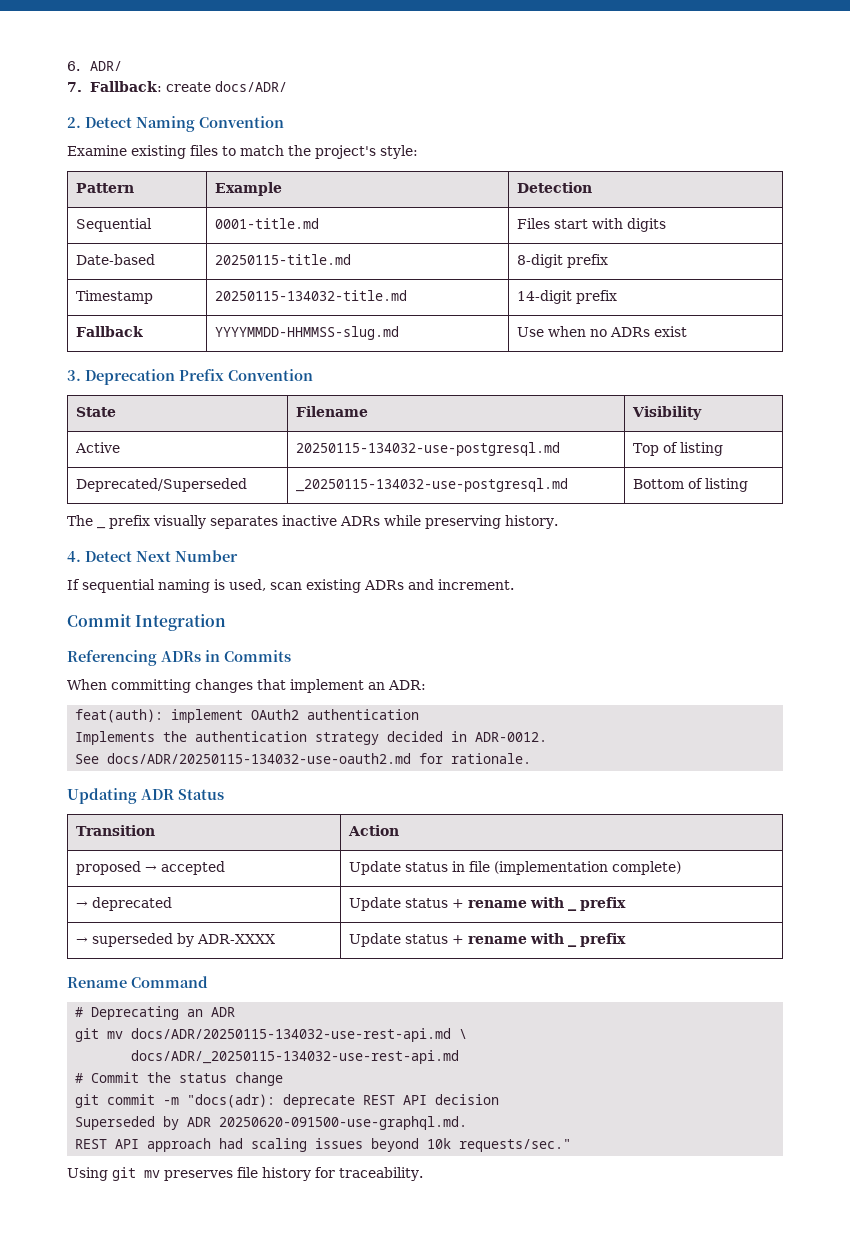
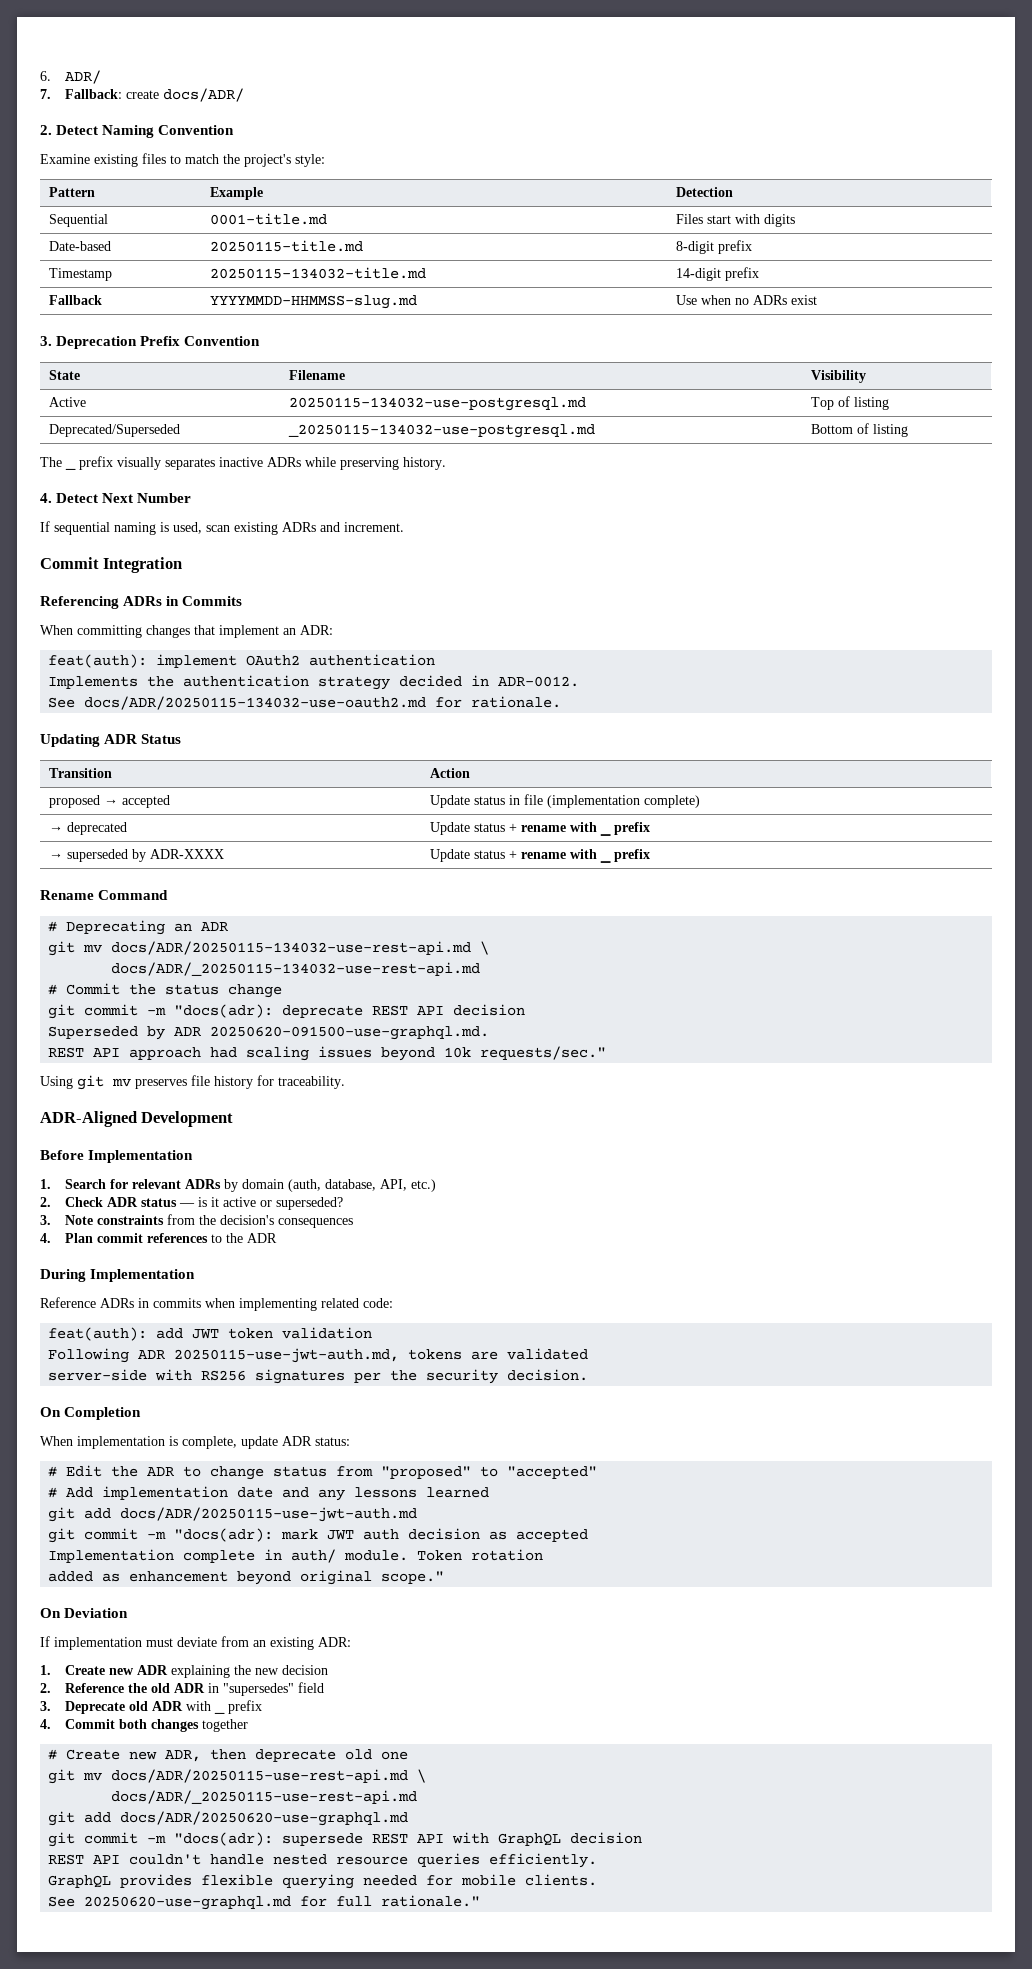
(423, 1174) none -> [40,1111,234,1127] [40,1150,194,1163] [40,1179,436,1192] [40,1197,343,1210] [40,1214,353,1228] [40,1233,277,1243] [40,1269,196,1282] [40,1297,393,1311] [48,1327,373,1341] [48,1348,589,1363] [48,1369,589,1384] [40,1407,142,1420] [40,1436,350,1449] [48,1465,598,1480] [48,1486,490,1501] [48,1507,418,1522] [48,1528,589,1543] [48,1549,544,1563] [48,1570,445,1585] [40,1608,129,1618] [40,1636,351,1650] [40,1665,328,1678] [40,1682,324,1696] [40,1701,211,1714] [213,1700,262,1714] [40,1719,248,1732] [48,1749,409,1762] [48,1769,427,1784] [111,1790,418,1804] [48,1811,409,1826] [48,1832,643,1847] [48,1853,598,1868] [48,1874,598,1889] [48,1895,481,1910] // ADR-Aligned Development // Before Implementation // 1. Search for relevant ADRs by domain (auth, database, API, etc.) // 2. Check ADR status — is it active or superseded? // 3. Note constraints from the decision's consequences // 4. Plan commit references to the ADR // During Implementation // Reference ADRs in commits when implementing related code: // feat(auth): add JWT token validation // Following ADR 20250115-use-jwt-auth.md, tokens are validated // server-side with RS256 signatures per the security decision. // On Completion // When implementation is complete, update ADR status: // # Edit the ADR to change status from "proposed" to "accepted" // # Add implementation date and any lessons learned // git add docs/ADR/20250115-use-jwt-auth.md // git commit -m "docs(adr): mark JWT auth decision as accepted // Implementation complete in auth/ module. Token rotation // added as enhancement beyond original scope." // On Deviation // If implementation must deviate from an existing ADR: // 1. Create new ADR explaining the new decision // 2. Reference the old ADR in "supersedes" field // 3. Deprecate old ADR with _ prefix // 4. Commit both changes together // # Create new ADR, then deprecate old one // git mv docs/ADR/20250115-use-rest-api.md \ // docs/ADR/_20250115-use-rest-api.md // git add docs/ADR/20250620-use-graphql.md // git commit -m "docs(adr): supersede REST API with GraphQL decision // REST API couldn't handle nested resource queries efficiently. // GraphQL provides flexible querying needed for mobile clients. // See 20250620-use-graphql.md for full rationale."

